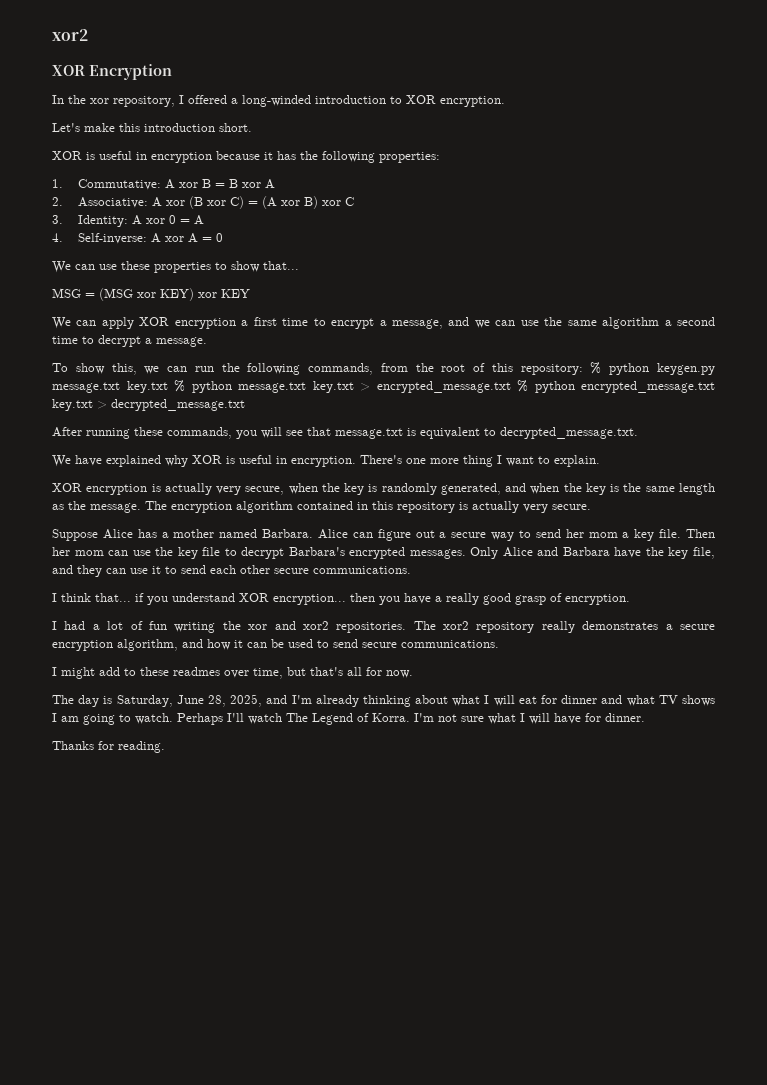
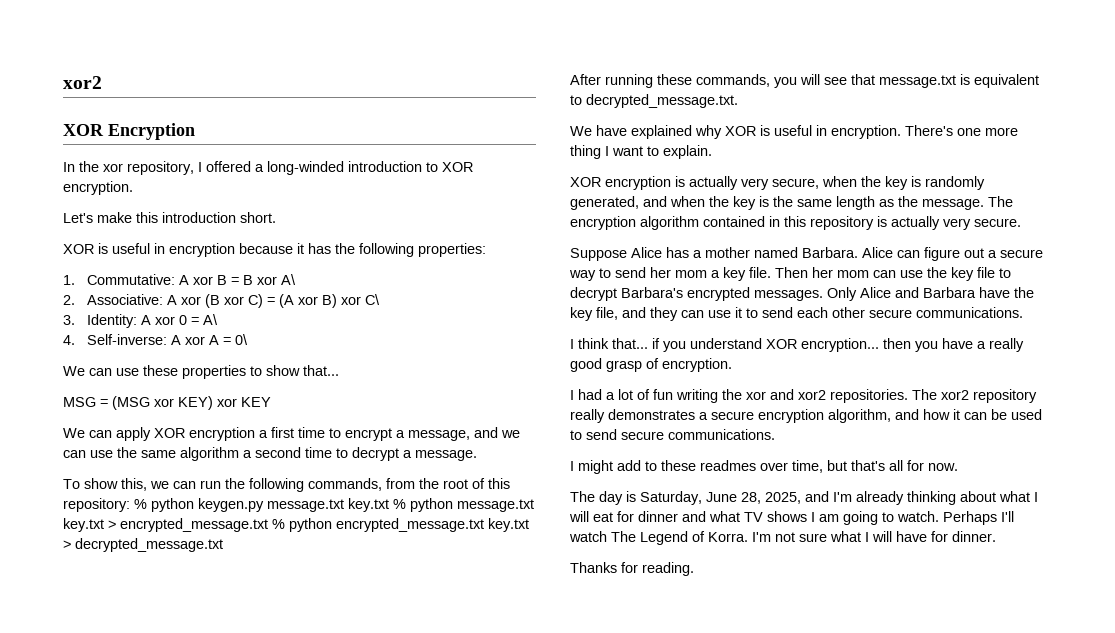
[264,179,275,189] A -> [280,274,296,285] A\
[344,197,354,206] C -> [364,294,380,305] C\
[193,215,204,225] A -> [202,314,218,325] A\
[215,233,223,242] 0 -> [234,334,248,345] 0\

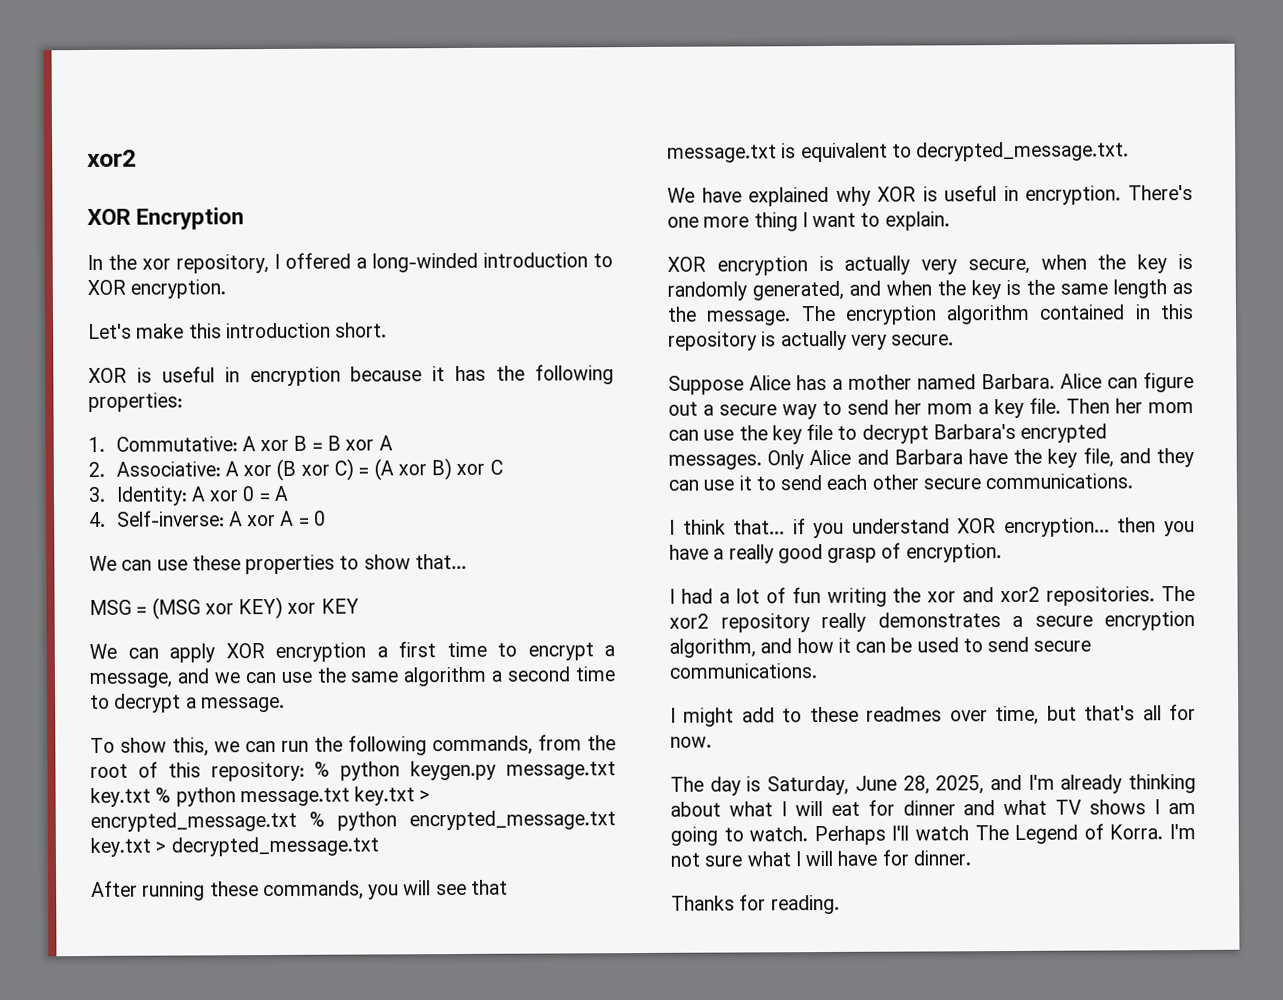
[280,274,296,285] A\ -> [378,435,393,451] A
[364,294,380,305] C\ -> [489,459,503,475] C
[202,314,218,325] A\ -> [274,485,289,501] A
[234,334,248,345] 0\ -> [314,510,327,526] 0

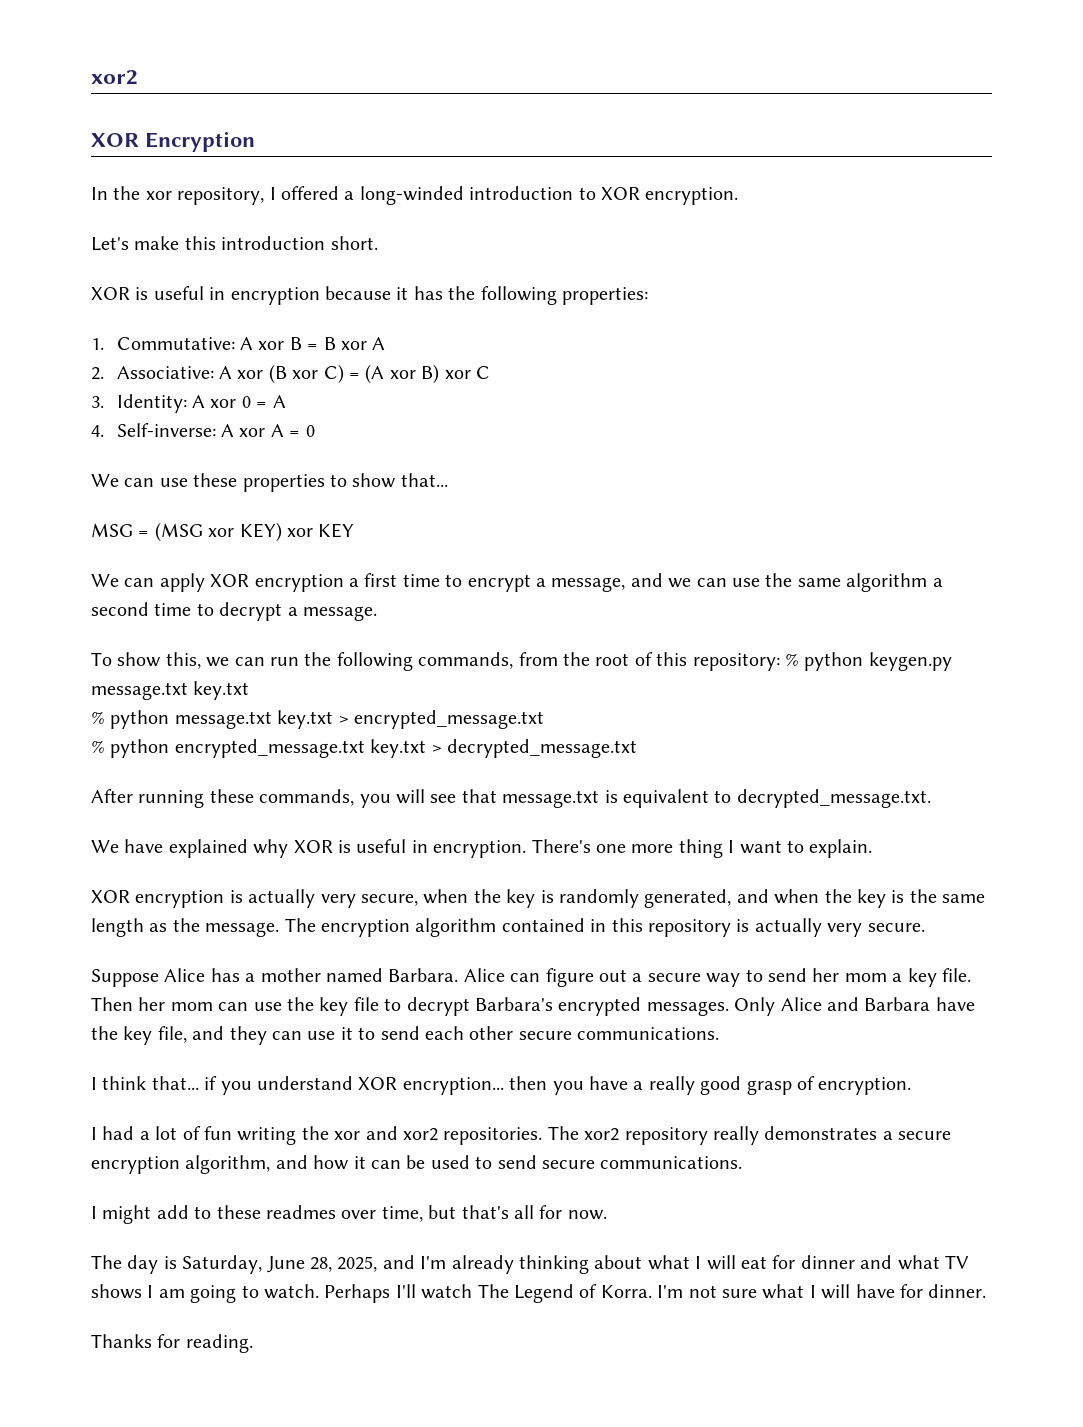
(151, 797) none -> (250, 690) //
(297, 821) none -> (544, 719) //

